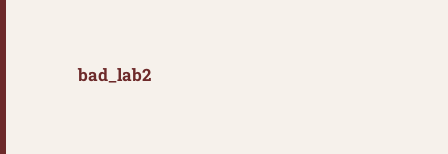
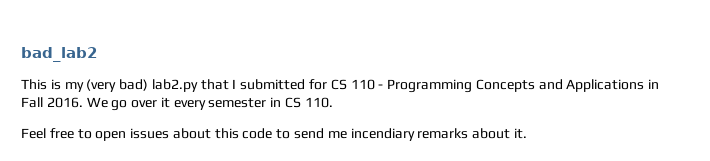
(151, 75) none -> [21,79,660,93] [21,97,333,111] [21,128,527,141] // This is my (very bad) lab2.py that I submitted for CS 110 - Programming Concepts and Applications in Fall 2016. We go over it every semester in CS 110. // Feel free to open issues about this code to send me incendiary remarks about it.

